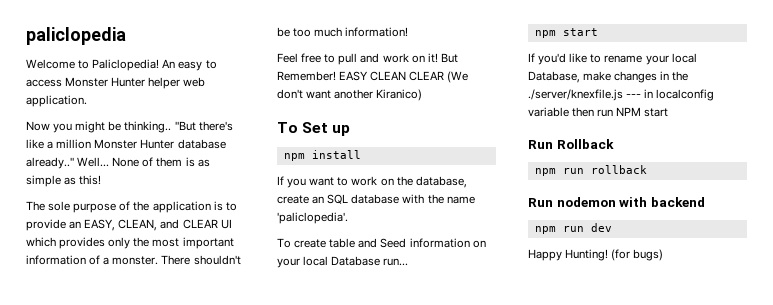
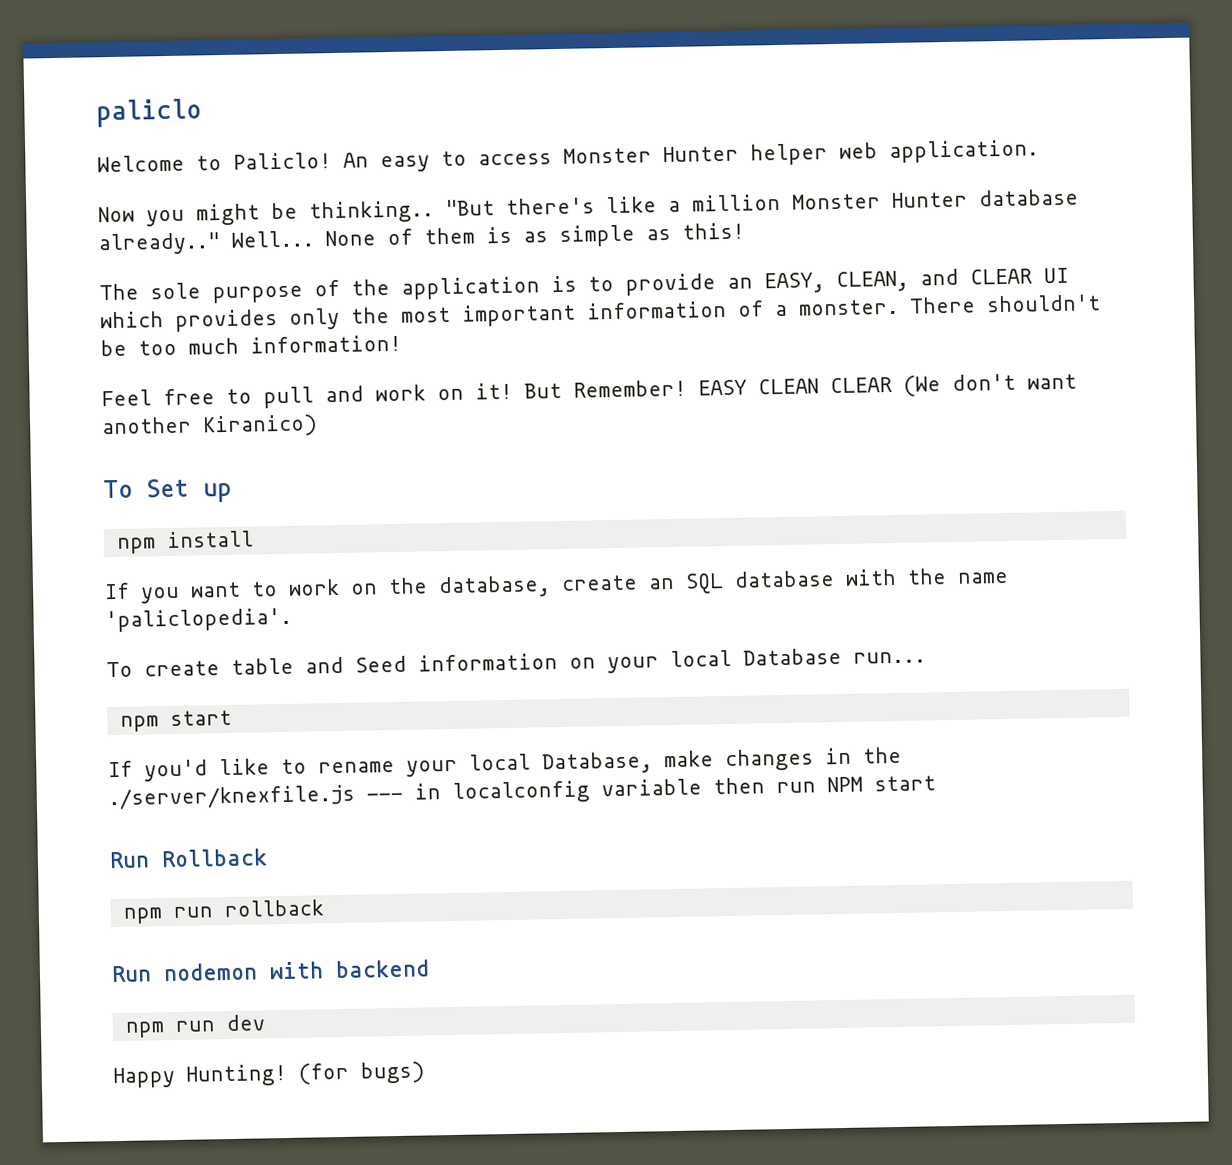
[26,27,126,45] paliclopedia -> [96,98,202,128] paliclo
[92,59,160,71] Paliclopedia! -> [233,152,332,170] Paliclo!

